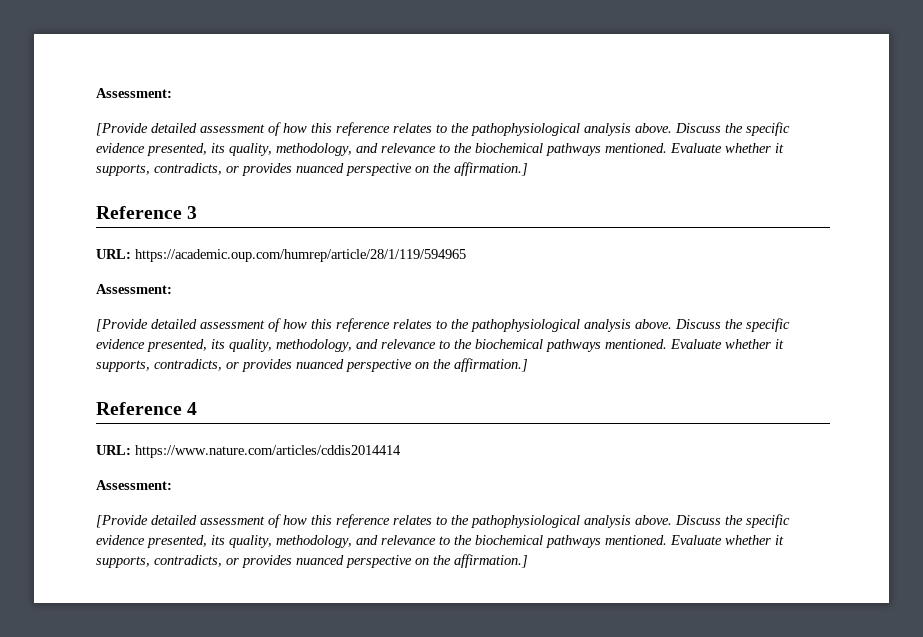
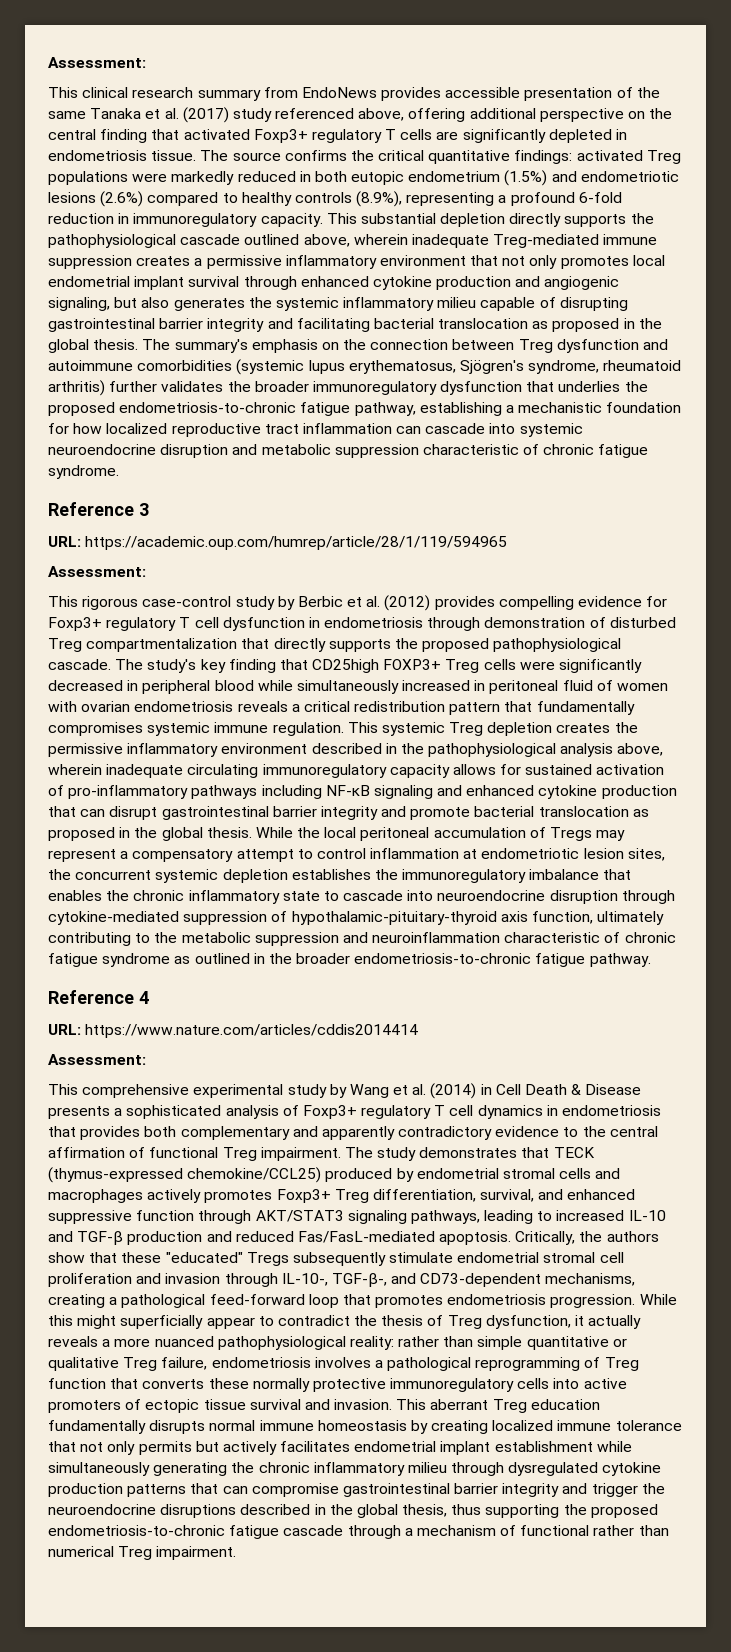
[96,88,172,98] [96,122,790,136] [96,143,784,156] [96,162,528,176] Assessment: // [Provide detailed assessment of how this reference relates to the pathophysiological analysis above. Discuss the specific evidence presented, its quality, methodology, and relevance to the biochemical pathways mentioned. Evaluate whether it supports, contradicts, or provides nuanced perspective on the affirmation.] -> [48,57,146,68] [48,87,660,101] [48,107,673,123] [48,129,628,143] [48,150,681,164] [48,170,679,186] [48,191,622,207] [48,213,654,227] [48,234,658,248] [48,255,665,269] [48,276,620,290] [48,297,628,311] [48,318,662,332] [48,339,669,353] [48,359,682,375] [48,380,648,396] [48,402,682,416] [48,423,583,437] [48,444,649,458] [48,465,119,479] Assessment: // This clinical research summary from EndoNews provides accessible presentation of the same Tanaka et al. (2017) study referenced above, offering additional perspective on the central finding that activated Foxp3+ regulatory T cells are significantly depleted in endometriosis tissue. The source confirms the critical quantitative findings: activated Treg populations were markedly reduced in both eutopic endometrium (1.5%) and endometriotic lesions (2.6%) compared to healthy controls (8.9%), representing a profound 6-fold reduction in immunoregulatory capacity. This substantial depletion directly supports the pathophysiological cascade outlined above, wherein inadequate Treg-mediated immune suppression creates a permissive inflammatory environment that not only promotes local endometrial implant survival through enhanced cytokine production and angiogenic signaling, but also generates the systemic inflammatory milieu capable of disrupting gastrointestinal barrier integrity and facilitating bacterial translocation as proposed in the global thesis. The summary's emphasis on the connection between Treg dysfunction and autoimmune comorbidities (systemic lupus erythematosus, Sjögren's syndrome, rheumatoid arthritis) further validates the broader immunoregulatory dysfunction that underlies the proposed endometriosis-to-chronic fatigue pathway, establishing a mechanistic foundation for how localized reproductive tract inflammation can cascade into systemic neuroendocrine disruption and metabolic suppression characteristic of chronic fatigue syndrome.
[96,318,790,332] [96,339,784,352] [96,358,528,372] [Provide detailed assessment of how this reference relates to the pathophysiological analysis above. Discuss the specific evidence presented, its quality, methodology, and relevance to the biochemical pathways mentioned. Evaluate whether it supports, contradicts, or provides nuanced perspective on the affirmation.] -> [48,595,668,611] [48,617,676,631] [48,638,622,652] [48,659,643,673] [48,680,669,694] [48,701,635,715] [48,722,638,736] [48,743,664,757] [48,764,665,778] [48,785,677,799] [48,806,649,820] [48,827,626,841] [48,848,665,862] [48,869,632,883] [48,890,675,904] [48,911,665,925] [48,932,676,946] [48,953,651,967] This rigorous case-control study by Berbic et al. (2012) provides compelling evidence for Foxp3+ regulatory T cell dysfunction in endometriosis through demonstration of disturbed Treg compartmentalization that directly supports the proposed pathophysiological cascade. The study's key finding that CD25high FOXP3+ Treg cells were significantly decreased in peripheral blood while simultaneously increased in peritoneal fluid of women with ovarian endometriosis reveals a critical redistribution pattern that fundamentally compromises systemic immune regulation. This systemic Treg depletion creates the permissive inflammatory environment described in the pathophysiological analysis above, wherein inadequate circulating immunoregulatory capacity allows for sustained activation of pro-inflammatory pathways including NF-κB signaling and enhanced cytokine production that can disrupt gastrointestinal barrier integrity and promote bacterial translocation as proposed in the global thesis. While the local peritoneal accumulation of Tregs may represent a compensatory attempt to control inflammation at endometriotic lesion sites, the concurrent systemic depletion establishes the immunoregulatory imbalance that enables the chronic inflammatory state to cascade into neuroendocrine disruption through cytokine-mediated suppression of hypothalamic-pituitary-thyroid axis function, ultimately contributing to the metabolic suppression and neuroinflammation characteristic of chronic fatigue syndrome as outlined in the broader endometriosis-to-chronic fatigue pathway.
[96,514,790,528] [96,535,784,548] [96,554,528,568] [Provide detailed assessment of how this reference relates to the pathophysiological analysis above. Discuss the specific evidence presented, its quality, methodology, and relevance to the biochemical pathways mentioned. Evaluate whether it supports, contradicts, or provides nuanced perspective on the affirmation.] -> [48,1083,642,1099] [48,1105,662,1119] [48,1126,658,1140] [48,1147,595,1161] [48,1167,621,1183] [48,1189,636,1203] [48,1210,666,1224] [48,1231,659,1245] [48,1252,624,1266] [48,1273,636,1287] [48,1294,677,1308] [48,1315,642,1329] [48,1336,627,1350] [48,1357,639,1371] [48,1378,627,1392] [48,1399,600,1413] [48,1420,682,1434] [48,1441,632,1455] [48,1462,662,1476] [48,1483,665,1497] [48,1504,658,1518] [48,1525,669,1539] [48,1546,237,1560] This comprehensive experimental study by Wang et al. (2014) in Cell Death & Disease presents a sophisticated analysis of Foxp3+ regulatory T cell dynamics in endometriosis that provides both complementary and apparently contradictory evidence to the central affirmation of functional Treg impairment. The study demonstrates that TECK (thymus-expressed chemokine/CCL25) produced by endometrial stromal cells and macrophages actively promotes Foxp3+ Treg differentiation, survival, and enhanced suppressive function through AKT/STAT3 signaling pathways, leading to increased IL-10 and TGF-β production and reduced Fas/FasL-mediated apoptosis. Critically, the authors show that these "educated" Tregs subsequently stimulate endometrial stromal cell proliferation and invasion through IL-10-, TGF-β-, and CD73-dependent mechanisms, creating a pathological feed-forward loop that promotes endometriosis progression. While this might superficially appear to contradict the thesis of Treg dysfunction, it actually reveals a more nuanced pathophysiological reality: rather than simple quantitative or qualitative Treg failure, endometriosis involves a pathological reprogramming of Treg function that converts these normally protective immunoregulatory cells into active promoters of ectopic tissue survival and invasion. This aberrant Treg education fundamentally disrupts normal immune homeostasis by creating localized immune tolerance that not only permits but actively facilitates endometrial implant establishment while simultaneously generating the chronic inflammatory milieu through dysregulated cytokine production patterns that can compromise gastrointestinal barrier integrity and trigger the neuroendocrine disruptions described in the global thesis, thus supporting the proposed endometriosis-to-chronic fatigue cascade through a mechanism of functional rather than numerical Treg impairment.

